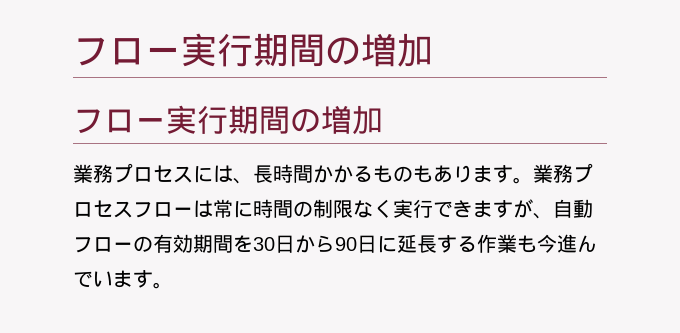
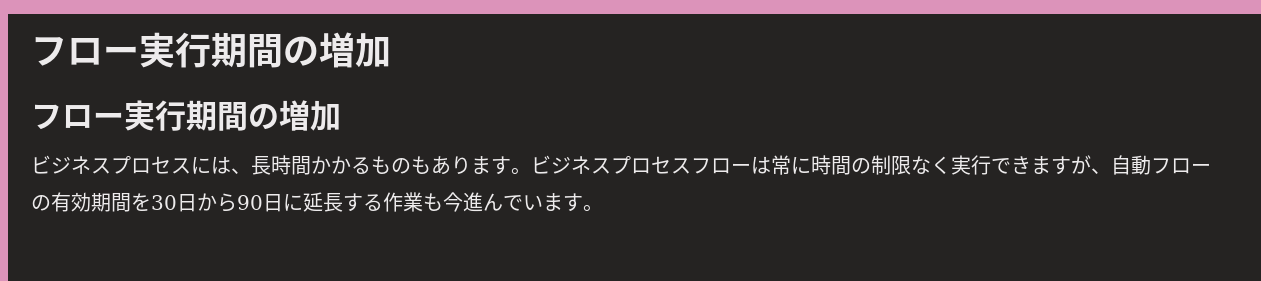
[73,164,113,183] 業務 -> [31,155,111,174] ビジネス
[533,164,573,183] 業務 -> [531,155,611,174] ビジネス

